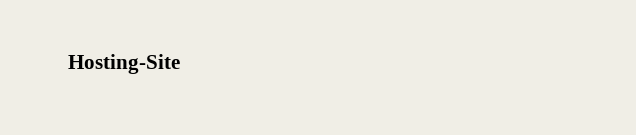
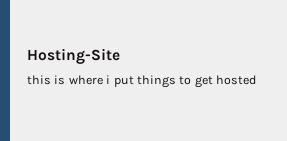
(180, 64) none -> [27,75,256,88] // this is where i put things to get hosted

